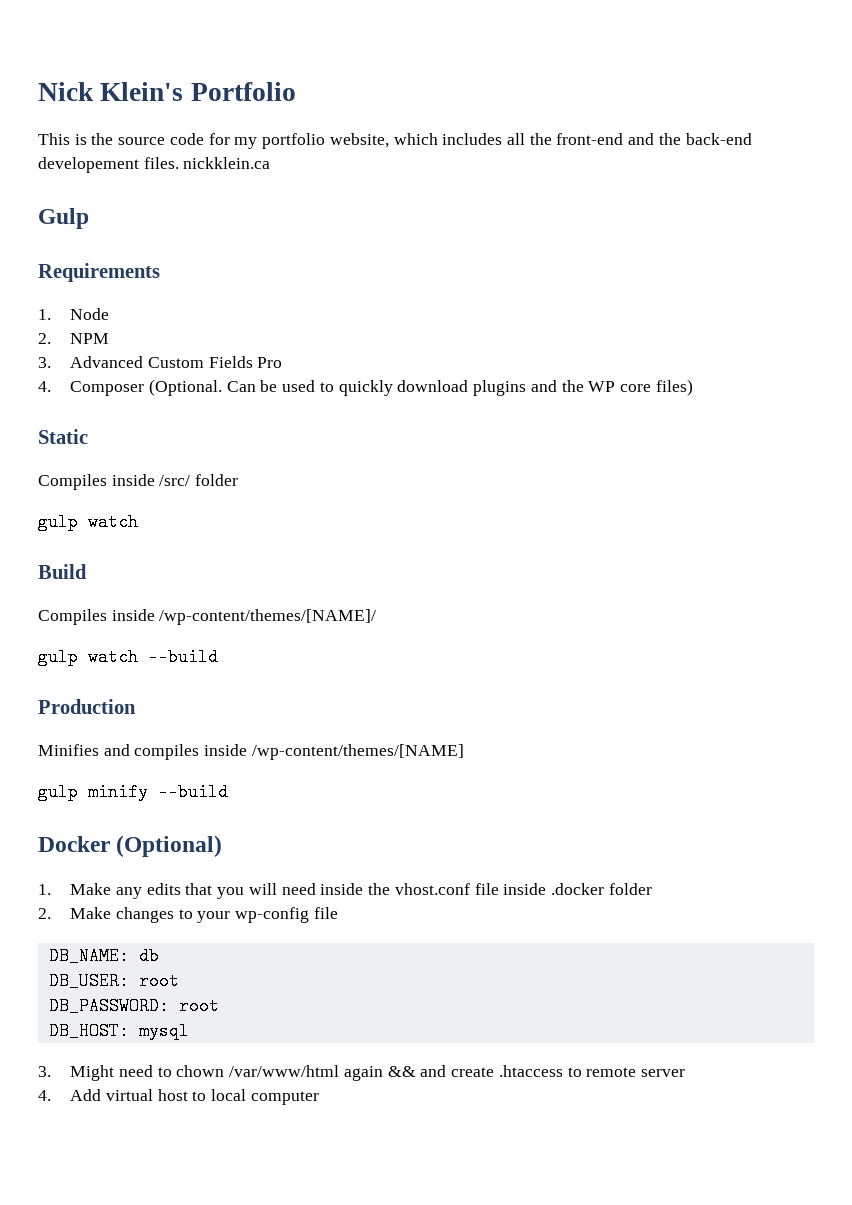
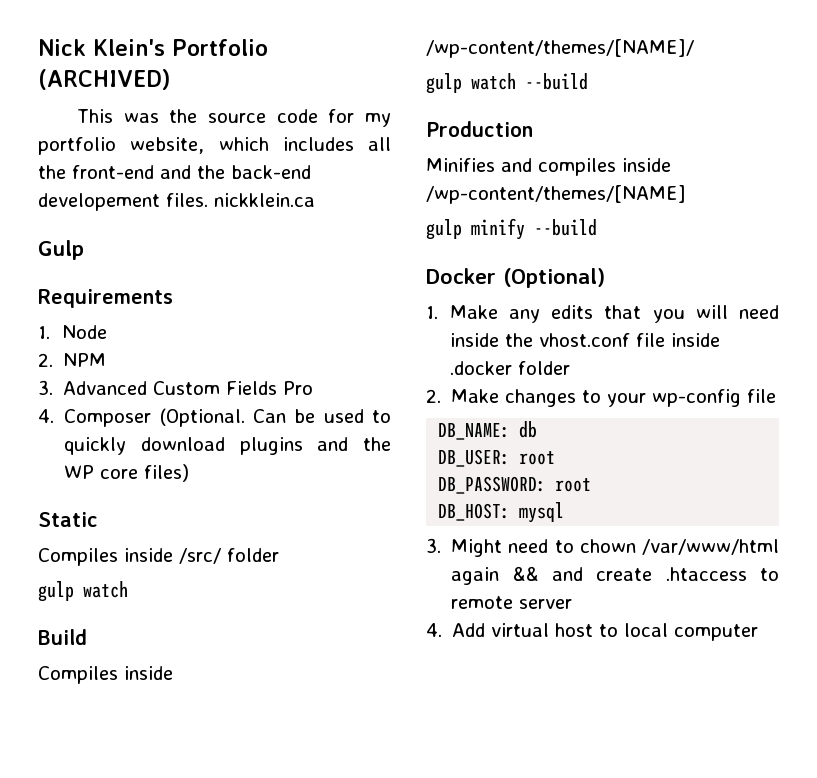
(296, 91) none -> [38,69,170,90] (ARCHIVED)
[74,134,87,145] is -> [123,113,159,123] was

